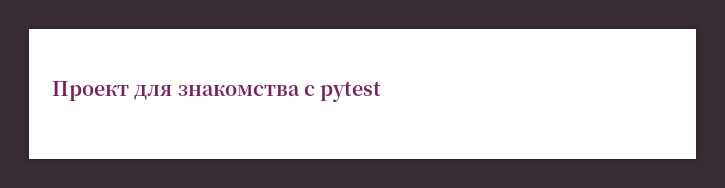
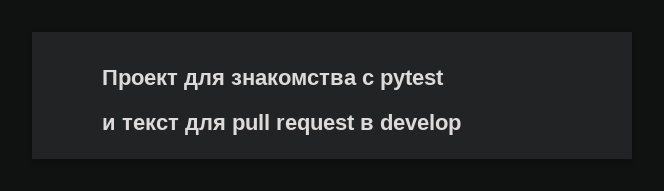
(382, 91) none -> [102,114,461,135] // и текст для pull request в develop

